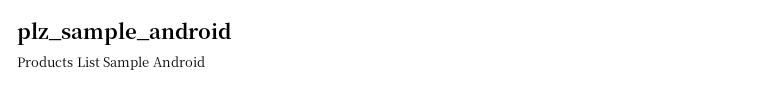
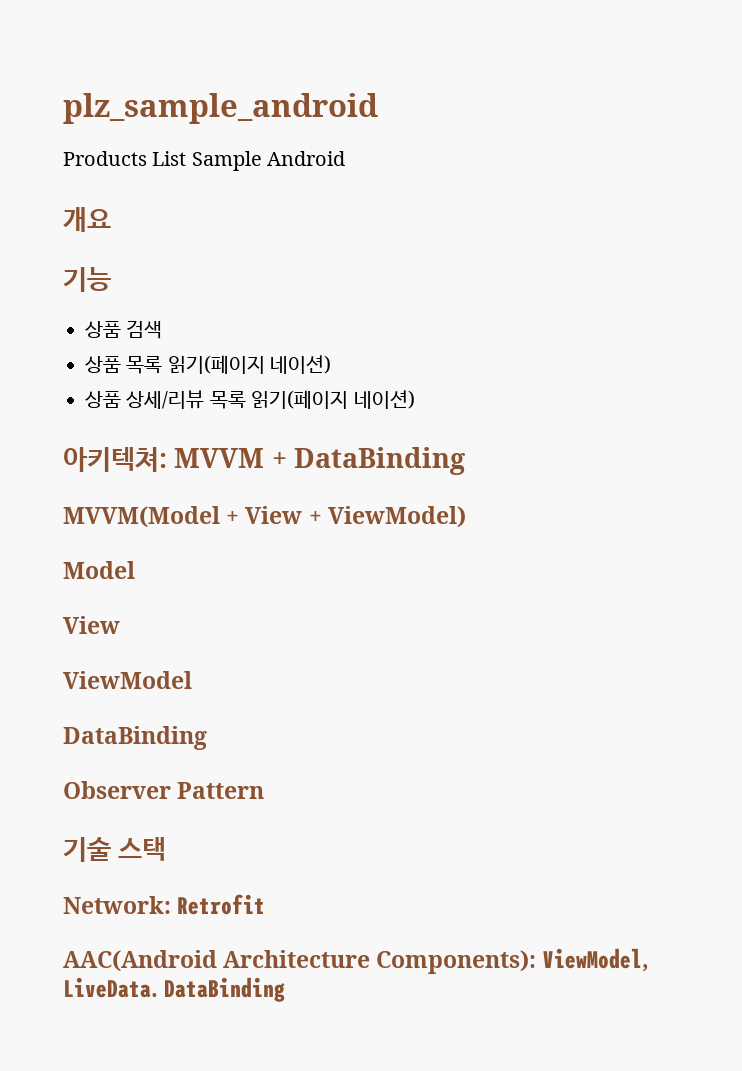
(205, 61) none -> [63,207,111,232] [63,267,111,292] [85,320,163,339] [85,355,332,374] [85,390,415,409] [63,447,465,475] [63,506,466,528] [63,561,135,579] [63,616,120,634] [63,671,192,689] [63,726,207,750] [63,781,265,799] [63,837,167,862] [63,894,266,915] [63,948,649,974] [63,977,286,1002] // 개요 // 기능 // 상품 검색 // 상품 목록 읽기(페이지 네이션) // 상품 상세/리뷰 목록 읽기(페이지 네이션) // 아키텍쳐: MVVM + DataBinding // MVVM(Model + View + ViewModel) // Model // View // ViewModel // DataBinding // Observer Pattern // 기술 스택 // Network: Retrofit // AAC(Android Architecture Components): ViewModel, LiveData. DataBinding

